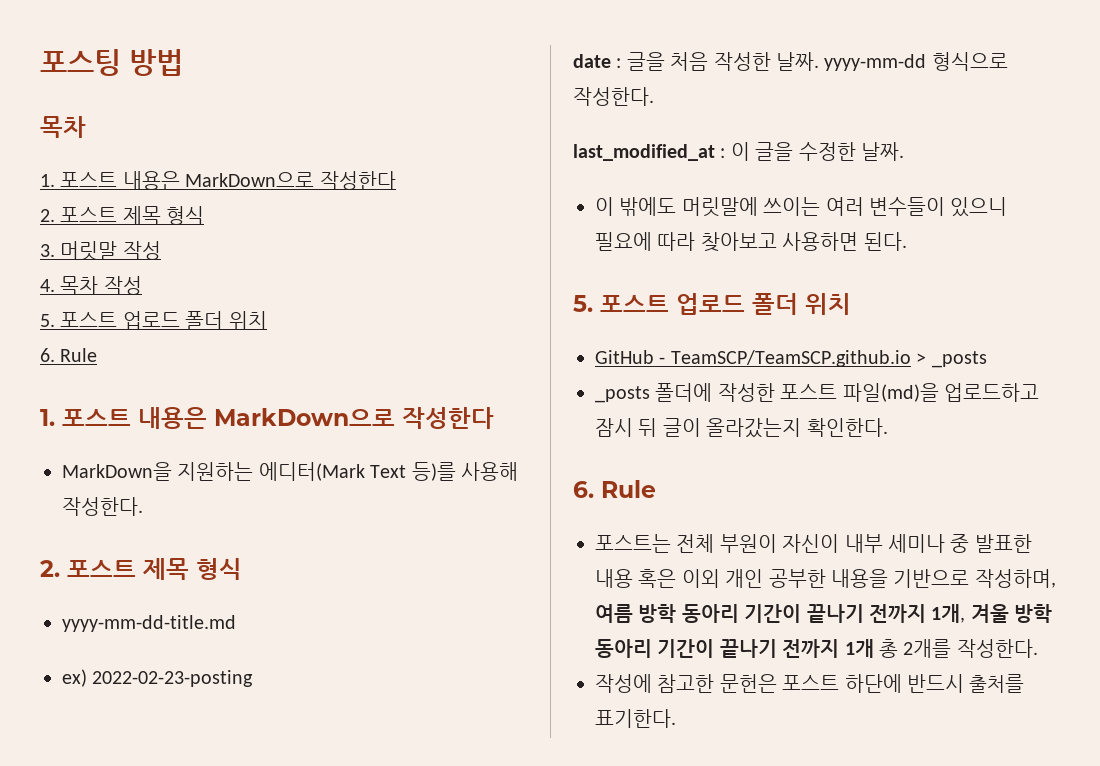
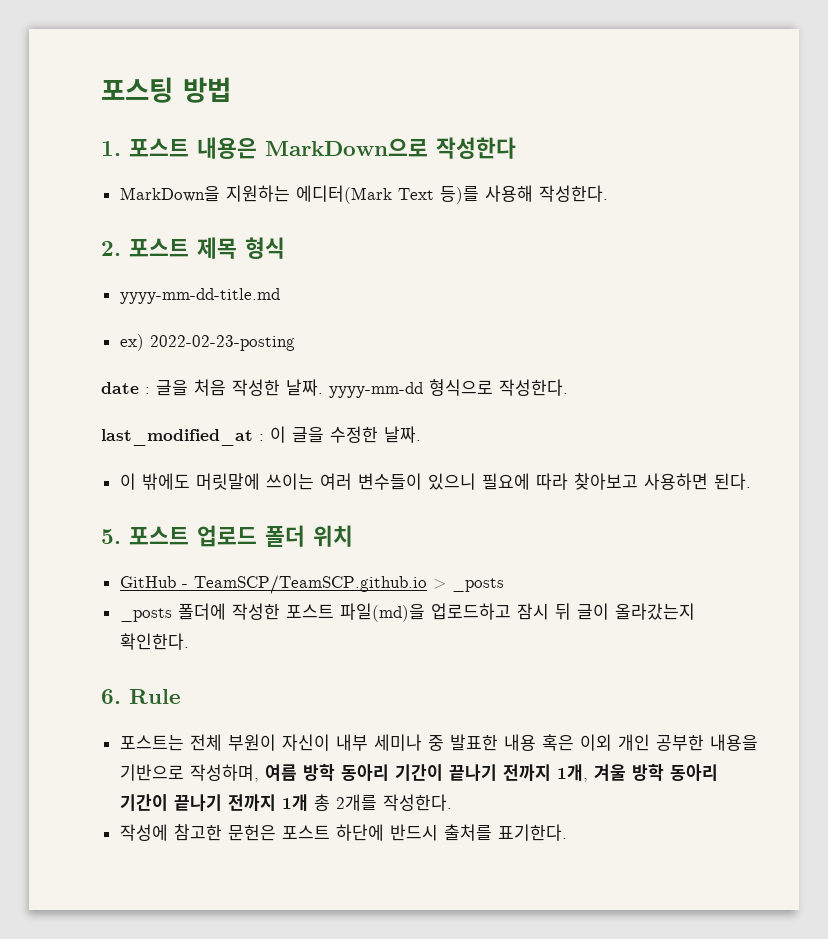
[40,116,86,138] [40,171,396,190] [40,206,205,225] [40,241,161,261] [40,276,142,295] [40,311,267,330] [40,348,98,362] // 목차 // 1. 포스트 내용은 MarkDown으로 작성한다 // 2. 포스트 제목 형식 // 3. 머릿말 작성 // 4. 목차 작성 // 5. 포스트 업로드 폴더 위치 // 6. Rule -> (231, 90) none

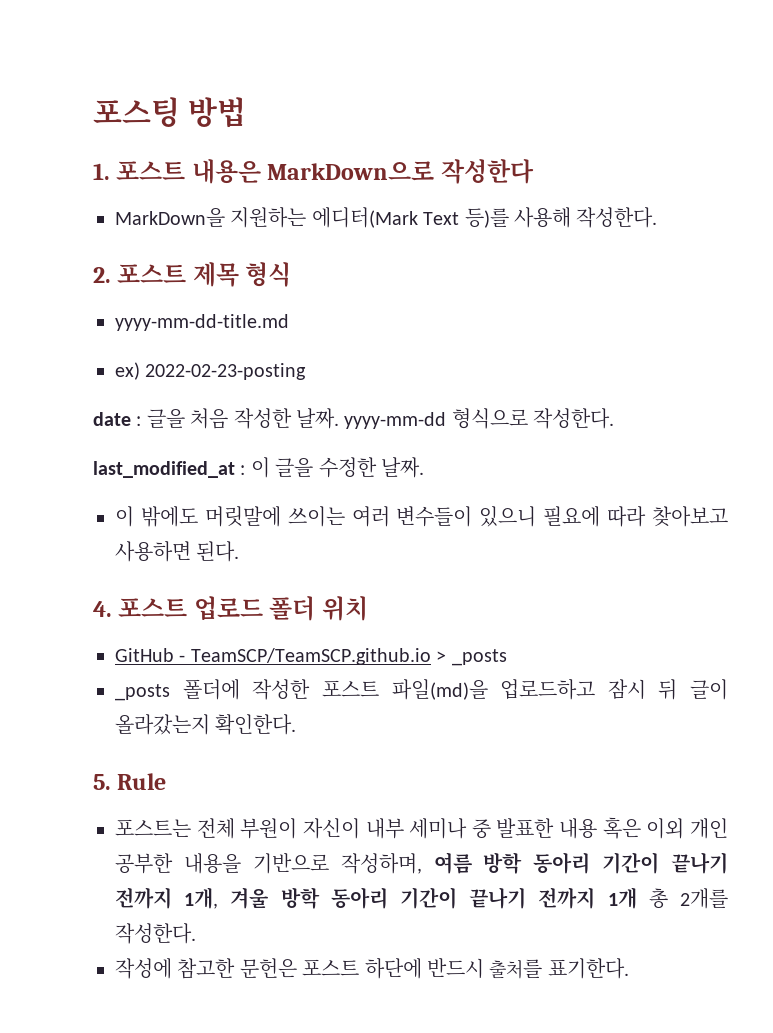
[101,529,121,544] 5. -> [93,601,112,617] 4.
[101,689,121,704] 6. -> [93,774,111,790] 5.

